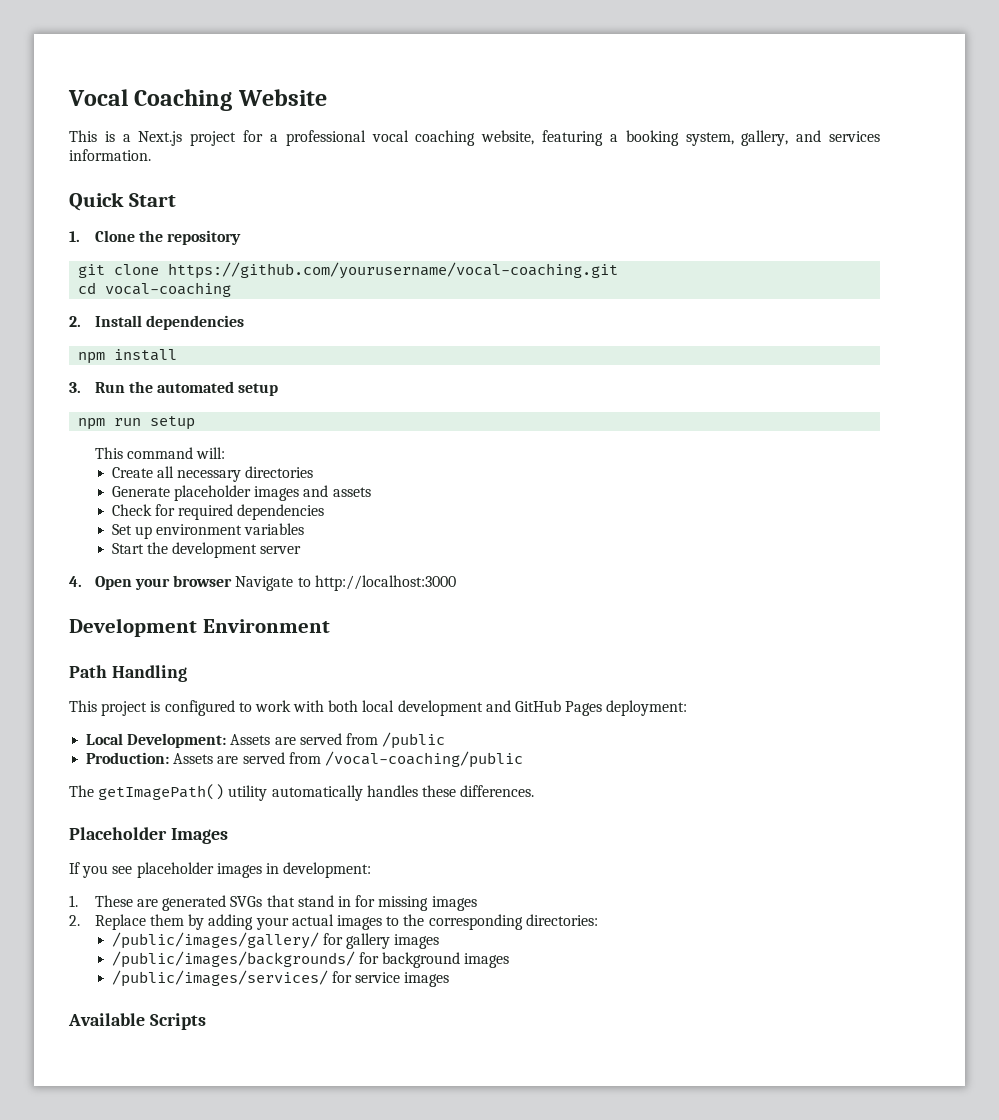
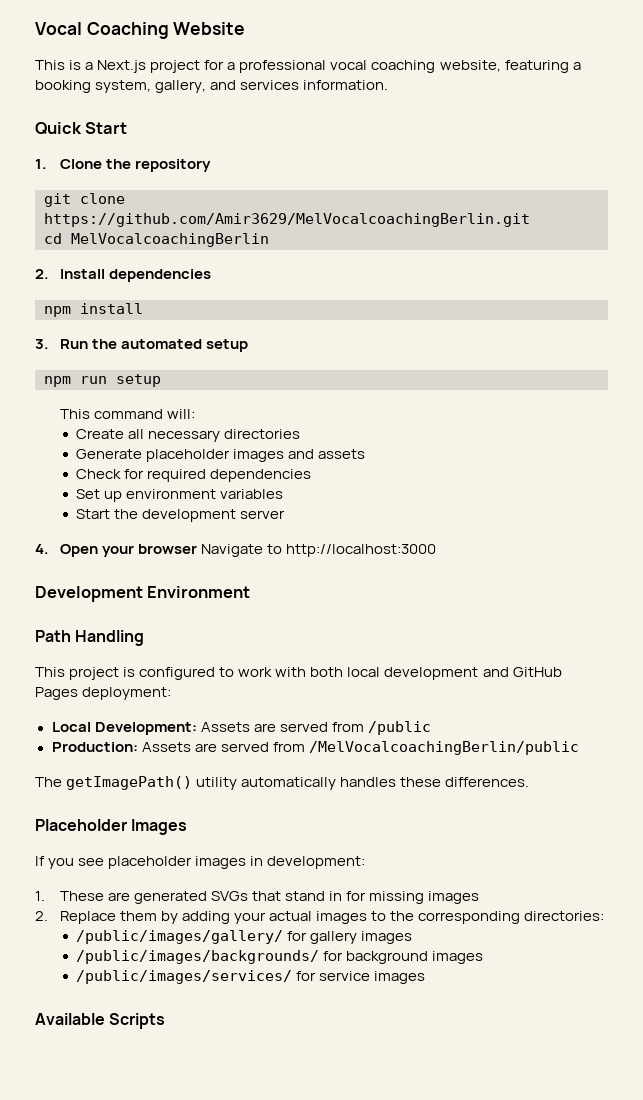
[168,262,619,279] https://github.com/yourusername/vocal-coaching.git -> [44,213,530,227] https://github.com/Amir3629/MelVocalcoachingBerlin.git
[105,282,232,297] vocal-coaching -> [71,233,269,247] MelVocalcoachingBerlin
[324,751,523,768] /vocal-coaching/public -> [308,741,579,755] /MelVocalcoachingBerlin/public

